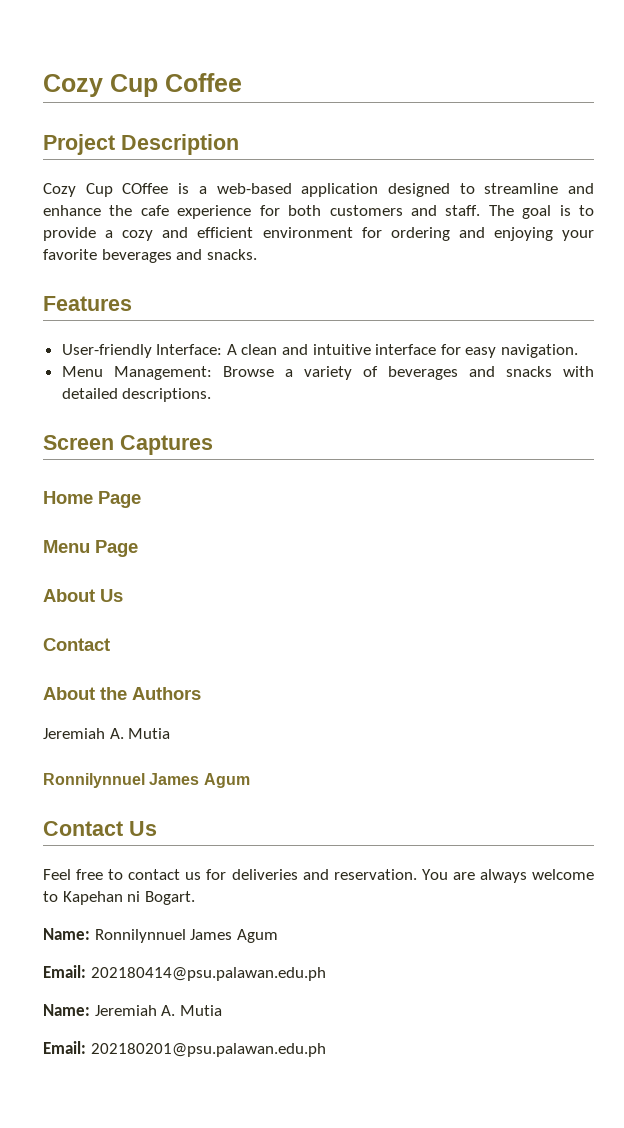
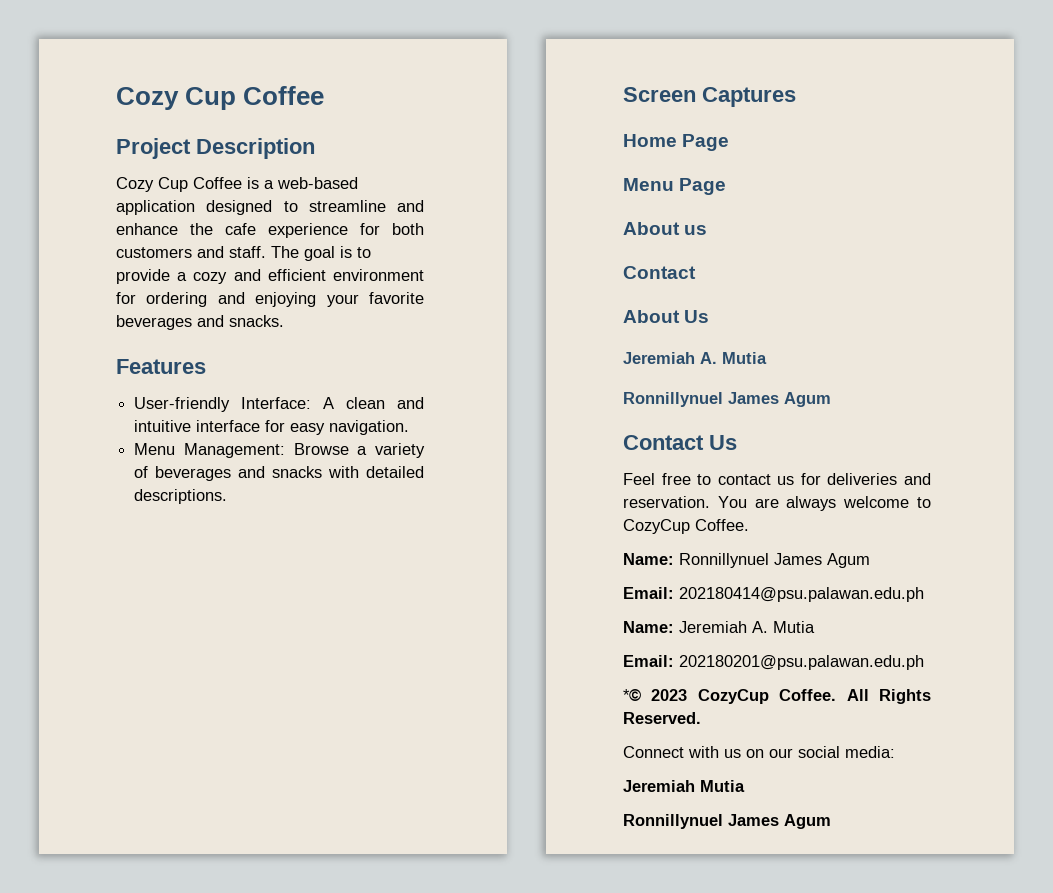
[122,183,169,194] COffee -> [193,177,242,189] Coffee
[100,589,123,602] Us -> [684,225,708,235] us
[100,687,201,700] [43,728,171,739] [43,773,145,788] the Authors // Jeremiah A. Mutia // Ronnilynnuel -> [684,310,710,323] [623,352,767,364] [623,392,723,407] Us // Jeremiah A. Mutia // Ronnillynuel
[62,891,195,905] [43,928,186,943] Kapehan ni Bogart. // Name: Ronnilynnuel -> [623,519,749,534] [623,553,769,568] CozyCup Coffee. // Name: Ronnillynuel
(326, 1050) none -> [623,689,931,704] [623,712,701,724] [623,746,895,758] [623,780,745,792] [623,814,831,829] // *© 2023 CozyCup Coffee. All Rights Reserved. // Connect with us on our social media: // Jeremiah Mutia // Ronnillynuel James Agum

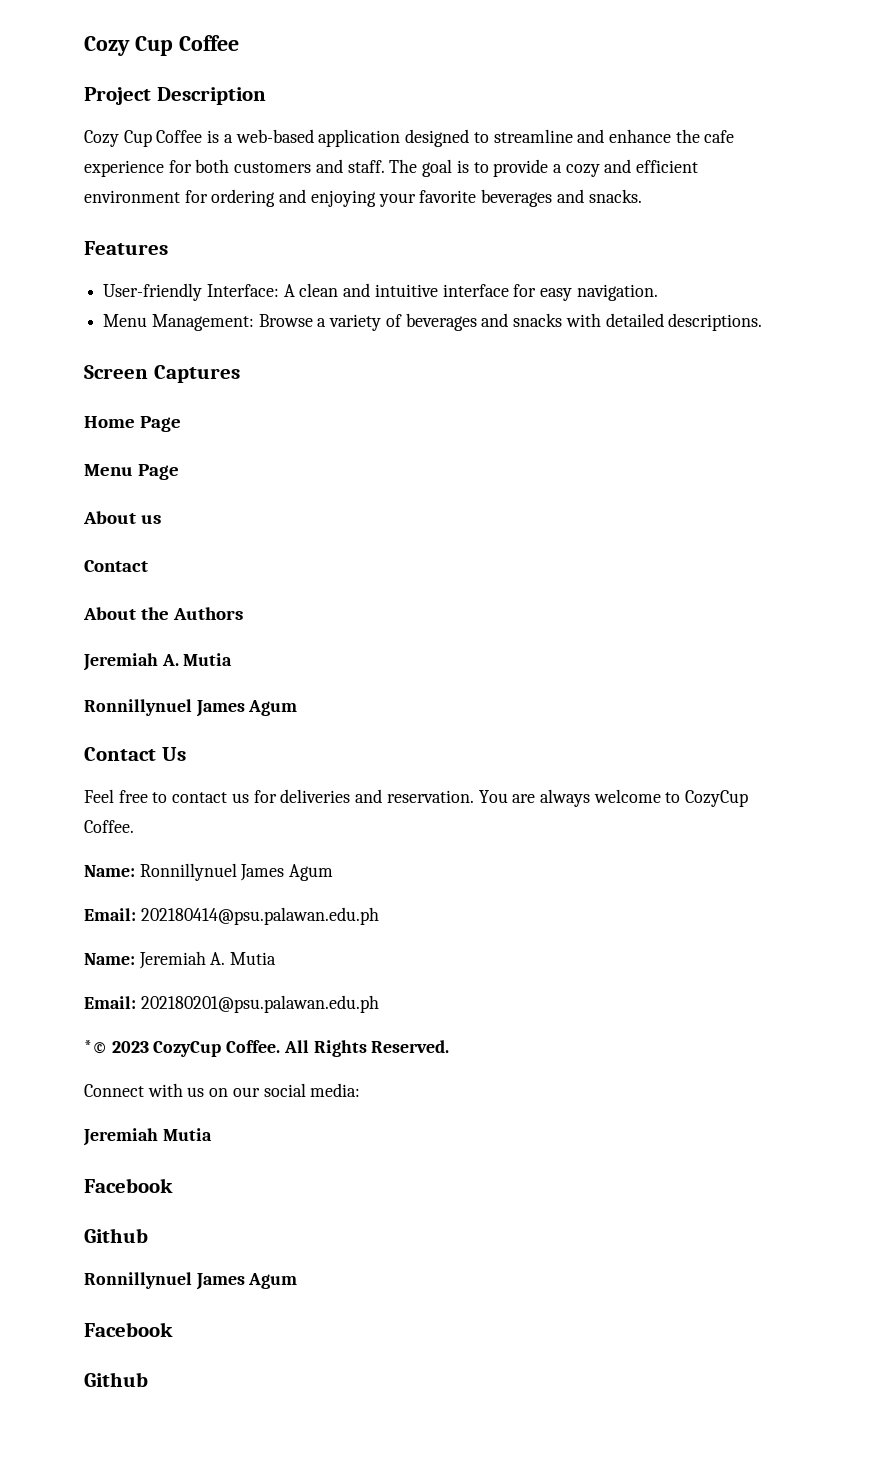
[684,310,710,323] Us -> [141,607,244,620] the Authors
[623,814,831,829] // Ronnillynuel James Agum -> [84,1178,173,1193] [84,1228,148,1243] [84,1272,298,1290] [84,1322,173,1337] [84,1372,148,1387] // Facebook // Github // Ronnillynuel James Agum // Facebook // Github

